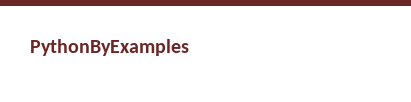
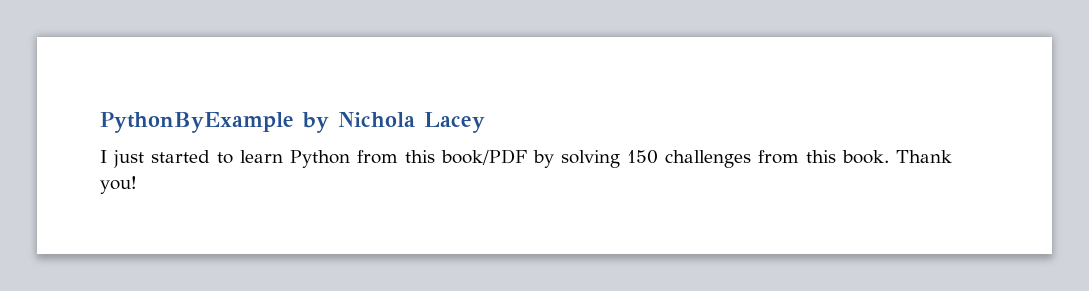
[30,39,189,56] PythonByExamples -> [100,112,485,133] [100,149,952,168] [100,176,137,194] PythonByExample by Nichola Lacey // I just started to learn Python from this book/PDF by solving 150 challenges from this book. Thank you!

